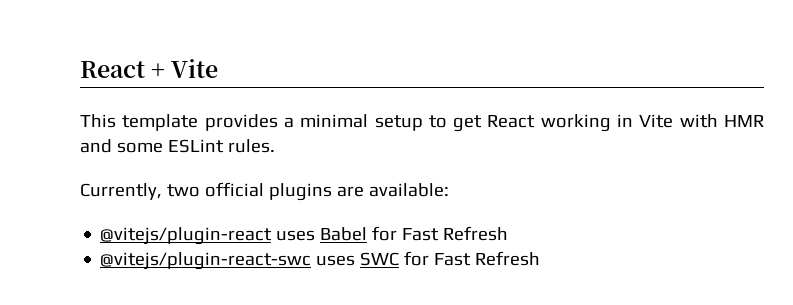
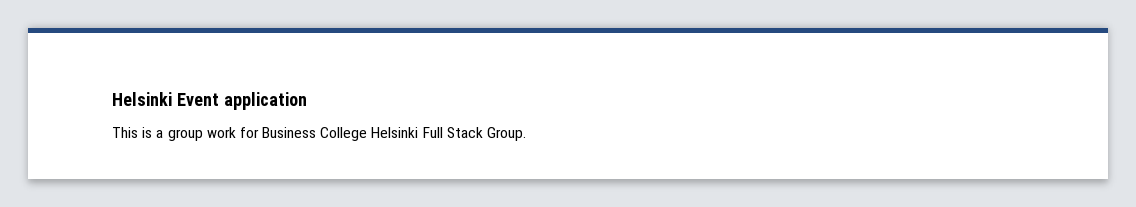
[80,59,219,78] [80,114,764,132] [80,139,275,153] [80,182,449,201] [100,226,509,245] [100,251,541,270] React + Vite // This template provides a minimal setup to get React working in Vite with HMR and some ESLint rules. // Currently, two official plugins are available: // @vitejs/plugin-react uses Babel for Fast Refresh // @vitejs/plugin-react-swc uses SWC for Fast Refresh -> [112,92,307,110] [112,127,527,141] Helsinki Event application // This is a group work for Business College Helsinki Full Stack Group.

